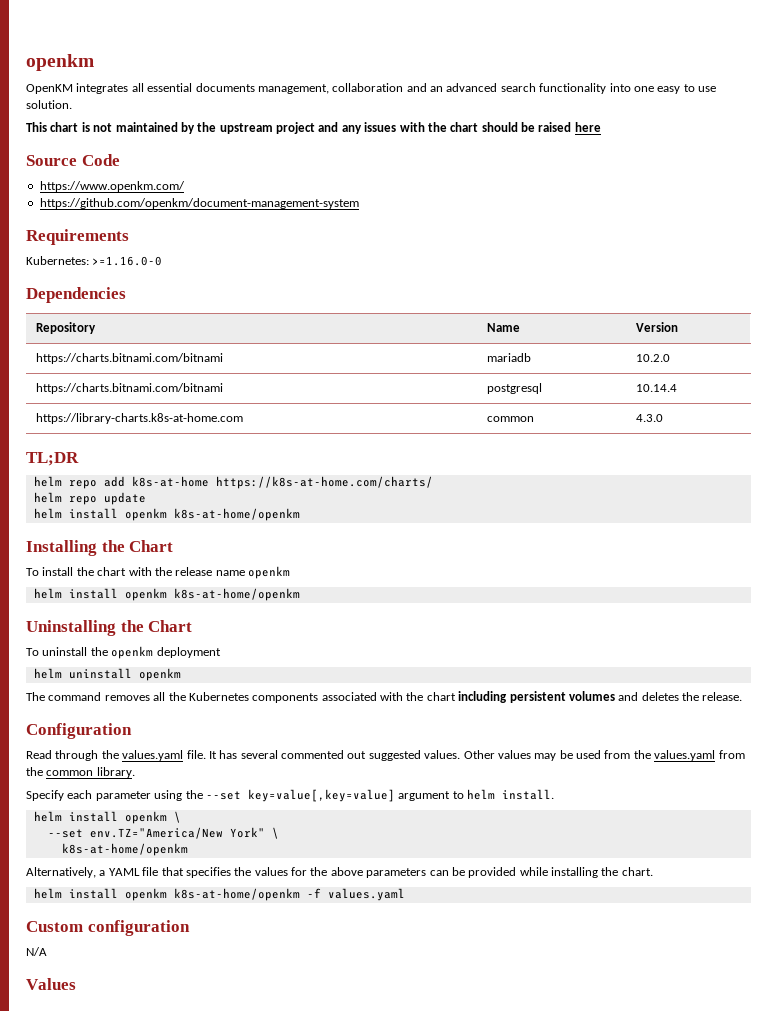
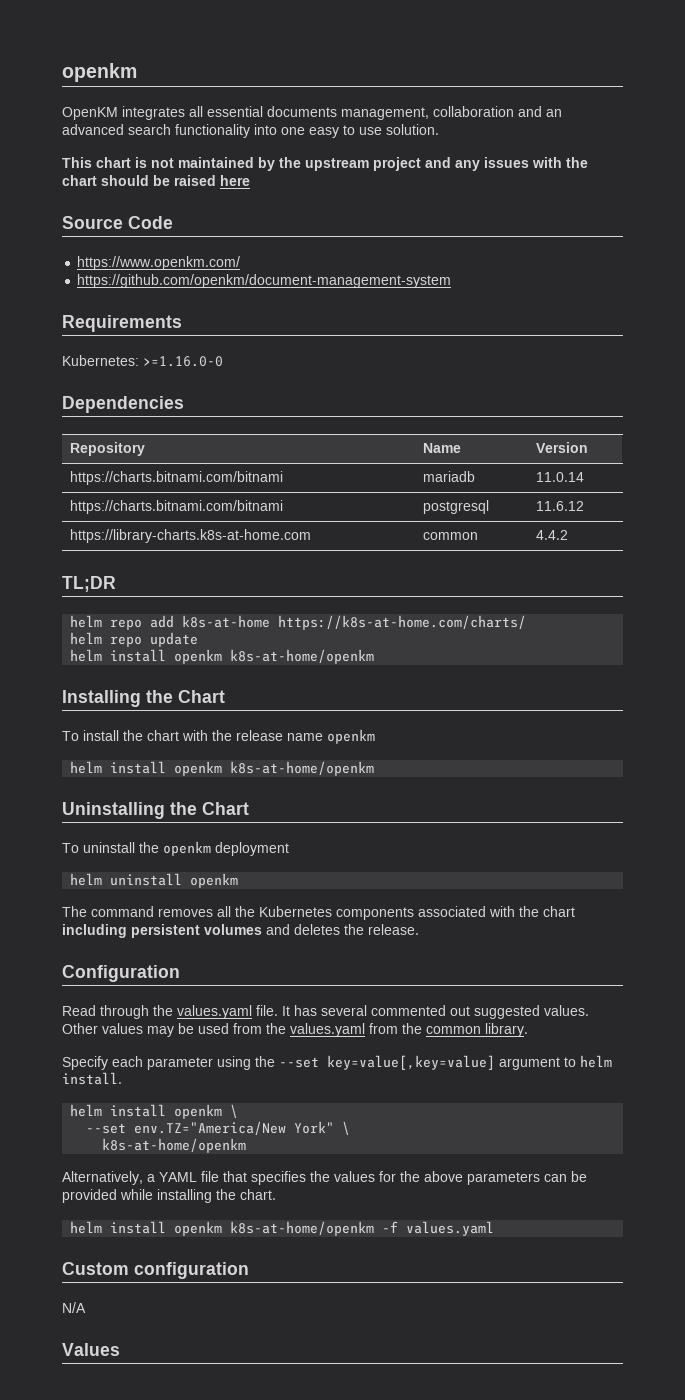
[635,354,670,362] 10.2.0 -> [535,472,584,482] 11.0.14
[635,384,677,392] 10.14.4 -> [535,501,584,511] 11.6.12
[635,414,663,422] 4.3.0 -> [535,530,568,540] 4.4.2

